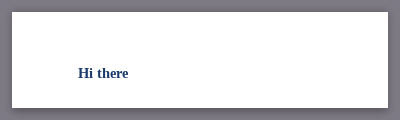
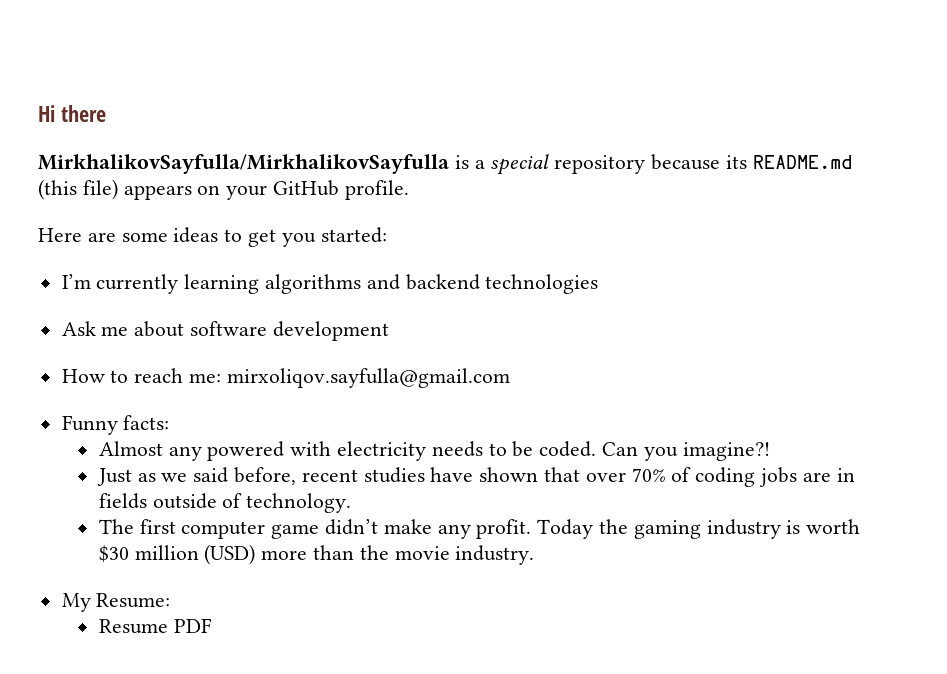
(129, 73) none -> [38,154,852,175] [38,179,409,200] [38,227,387,247] [61,274,599,294] [61,321,389,341] [61,368,510,388] [61,415,170,435] [98,441,770,461] [96,467,855,487] [98,493,352,513] [98,519,861,539] [98,544,535,565] [61,593,171,612] [98,618,212,634] // MirkhalikovSayfulla/MirkhalikovSayfulla is a special repository because its README.md (this file) appears on your GitHub profile. // Here are some ideas to get you started: // I’m currently learning algorithms and backend technologies // Ask me about software development // How to reach me: mirxoliqov.sayfulla@gmail.com // Funny facts: // Almost any powered with electricity needs to be coded. Can you imagine?! // Just as we said before, recent studies have shown that over 70% of coding jobs are in fields outside of technology. // The first computer game didn’t make any profit. Today the gaming industry is worth $30 million (USD) more than the movie industry. // My Resume: // Resume PDF

